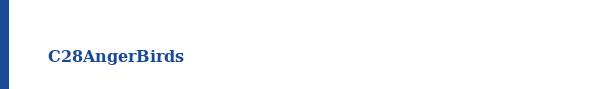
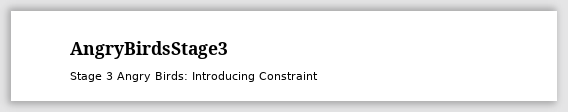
[48,50,184,65] C28AngerBirds -> [70,41,228,59] [70,71,318,82] AngryBirdsStage3 // Stage 3 Angry Birds: Introducing Constraint

